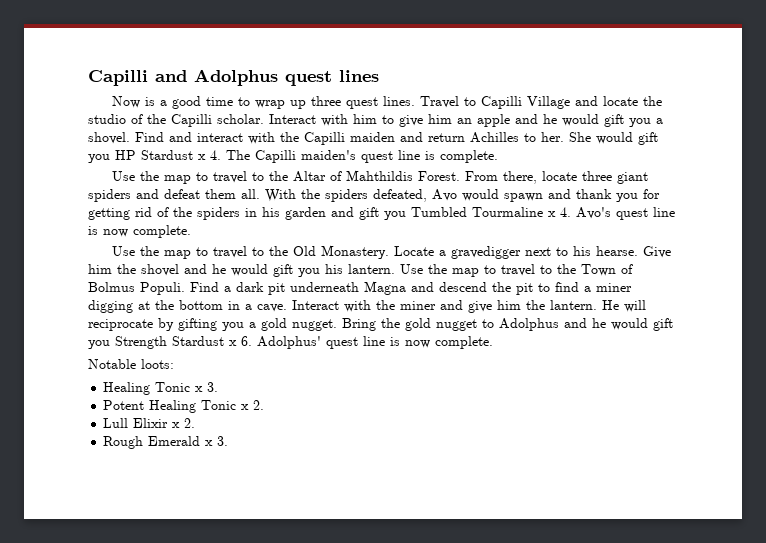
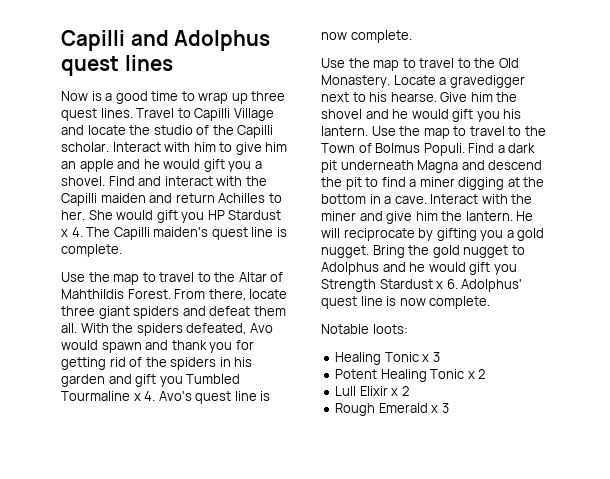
[207,382,219,392] 3. -> [432,352,440,362] 3
[253,400,265,410] 2. -> [478,369,486,379] 2
[184,418,196,428] 2. -> [401,386,409,396] 2
[217,436,229,446] 3. -> [441,403,449,413] 3

